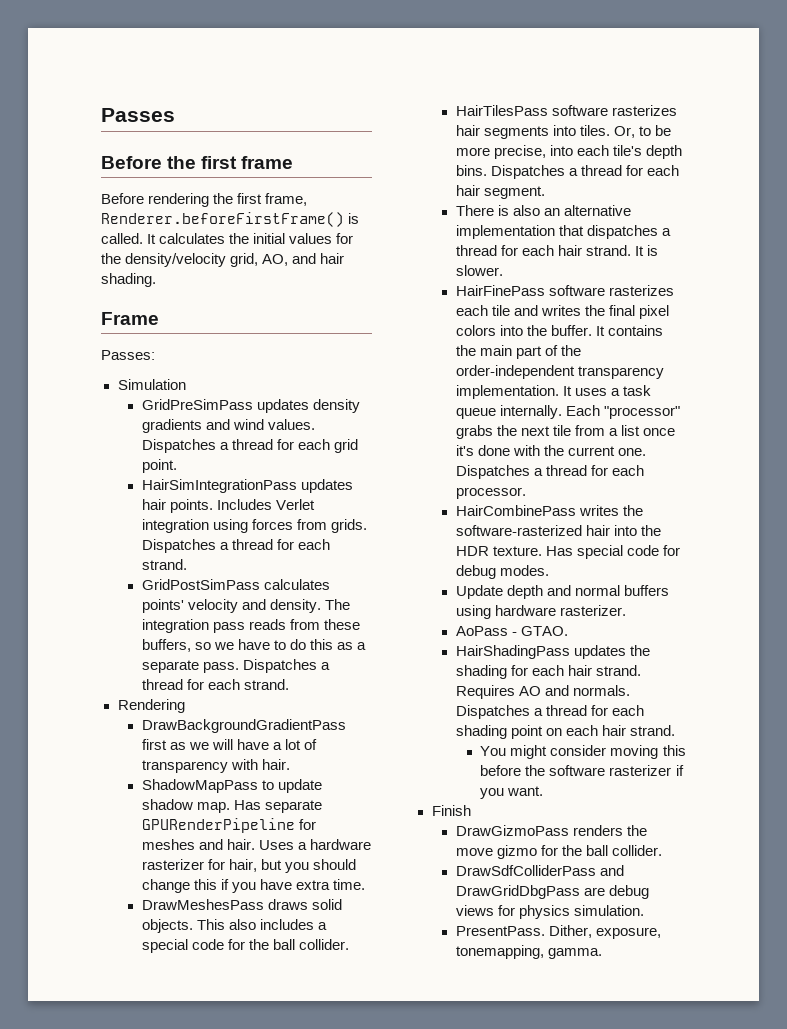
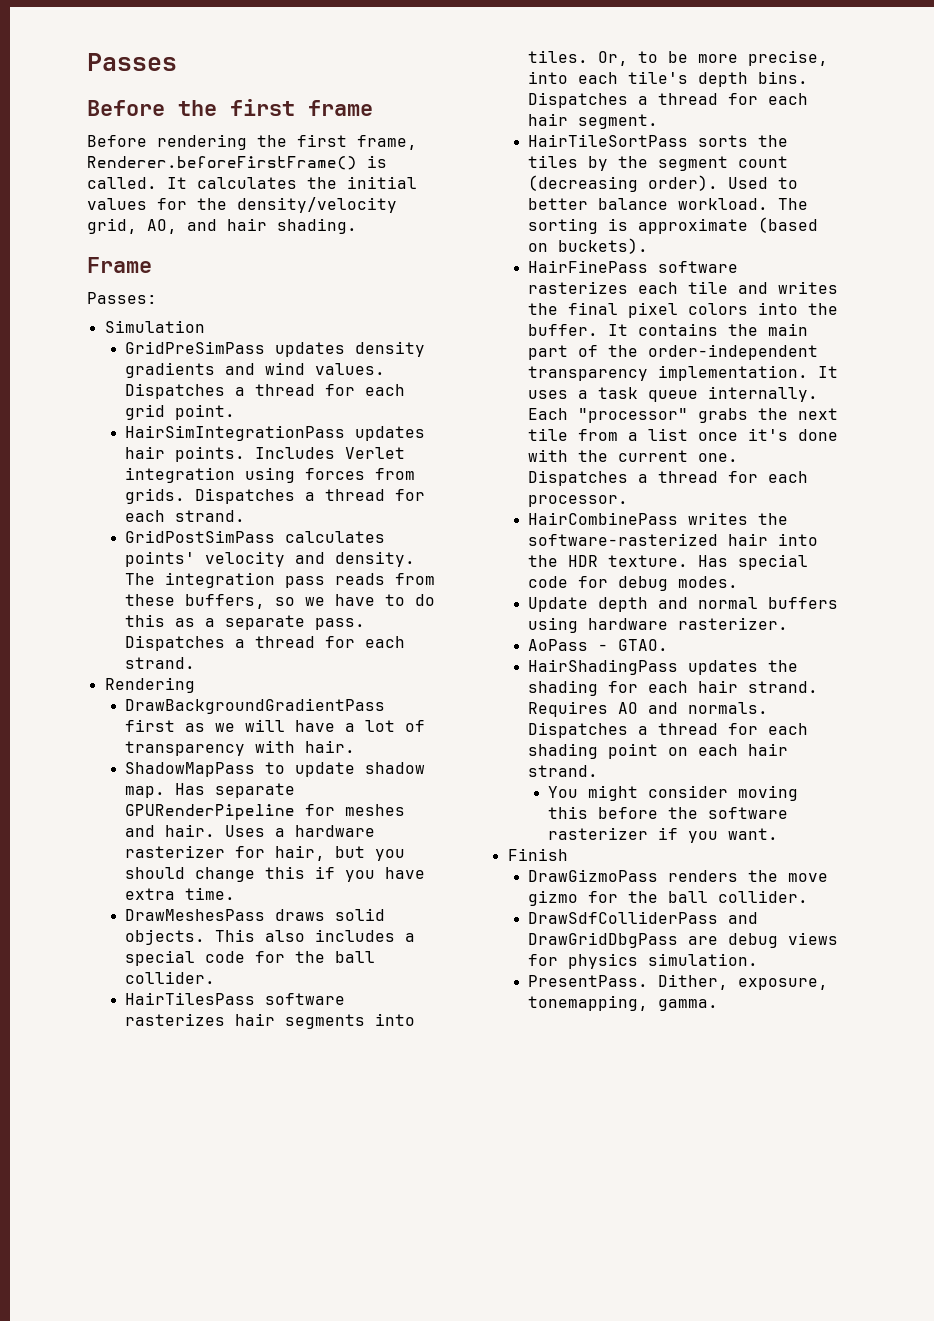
[455,205,632,216] [455,225,672,239] [455,245,659,256] [455,265,503,276] There is also an alternative implementation that dispatches a thread for each hair strand. It is slower. -> [528,134,789,147] [528,155,789,171] [528,175,799,192] [528,198,809,210] [528,217,819,234] [528,238,649,254] HairTileSortPass sorts the tiles by the segment count (decreasing order). Used to better balance workload. The sorting is approximate (based on buckets).

